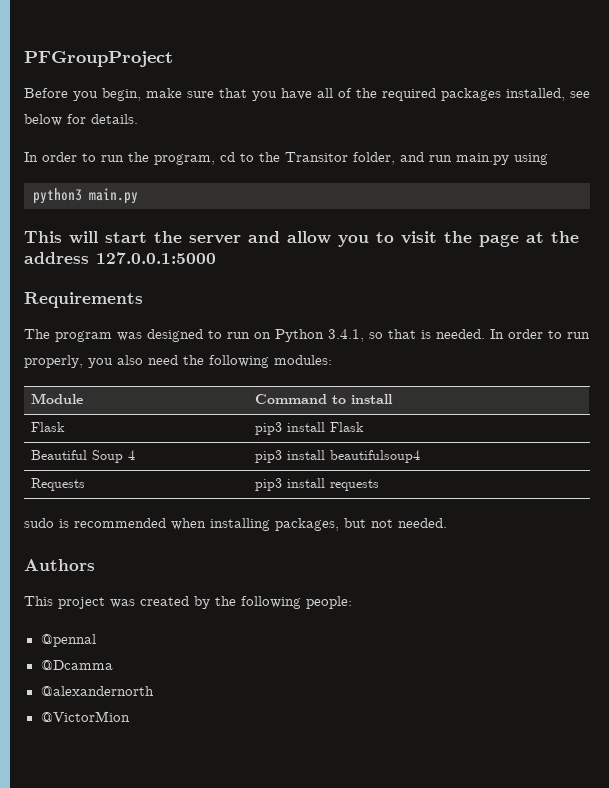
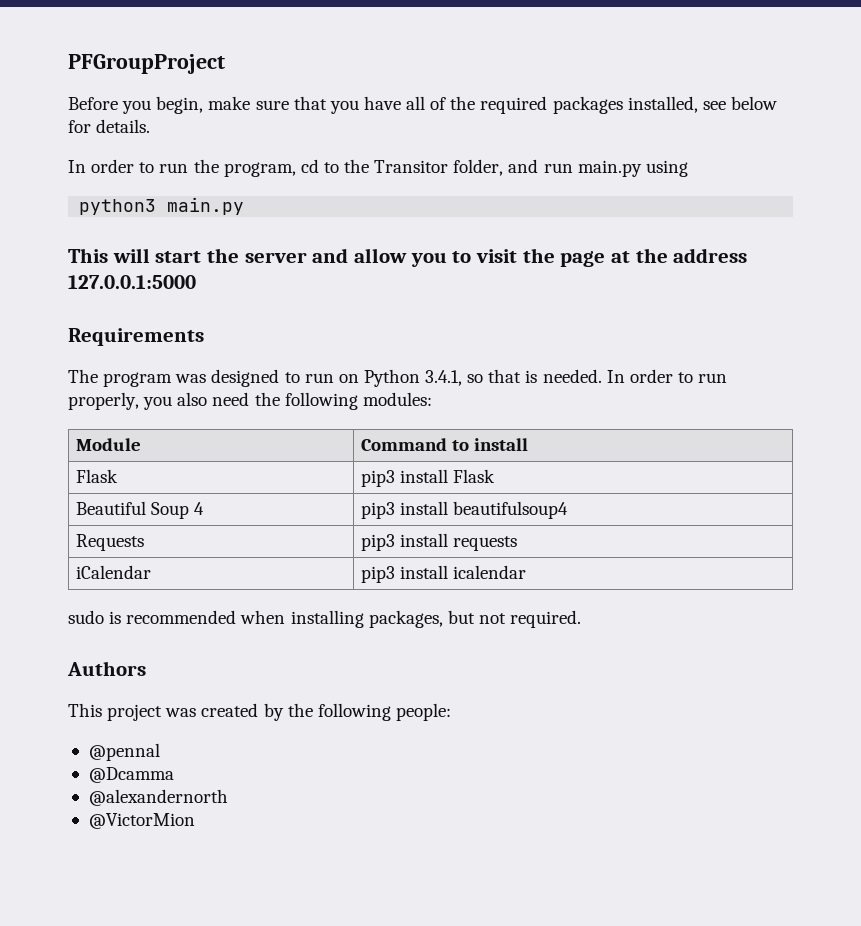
(379, 485) none -> [75,565,151,579] [360,565,527,583] // iCalendar | pip3 install icalendar
[398,518,447,528] needed. -> [510,610,582,628] required.

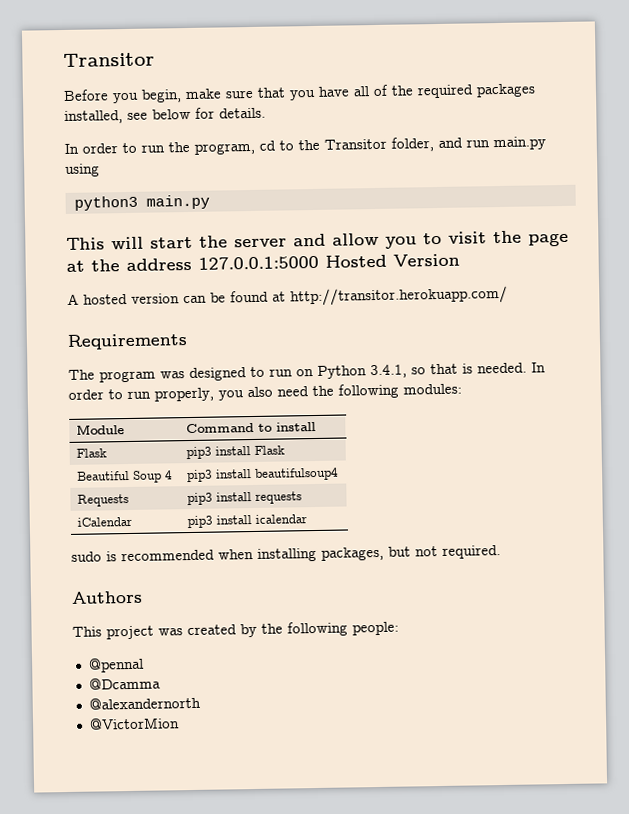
[68,54,225,74] PFGroupProject -> [63,52,155,67] Transitor
(196, 282) none -> [325,253,460,268] [67,285,508,307] Hosted Version // A hosted version can be found at http://transitor.herokuapp.com/

